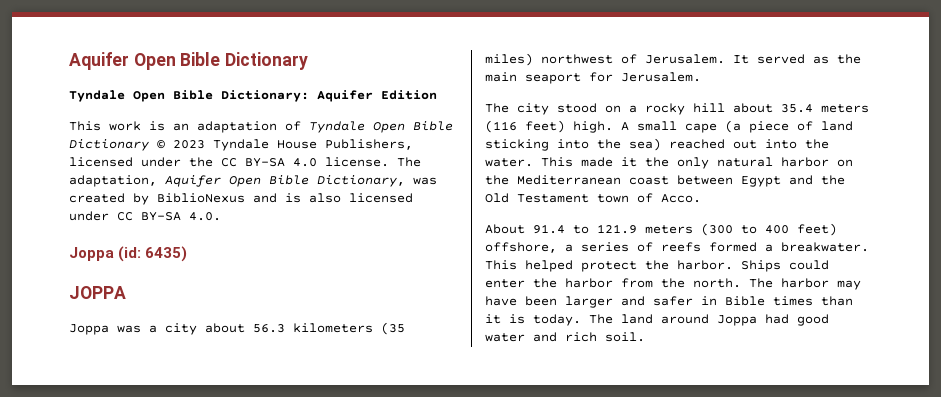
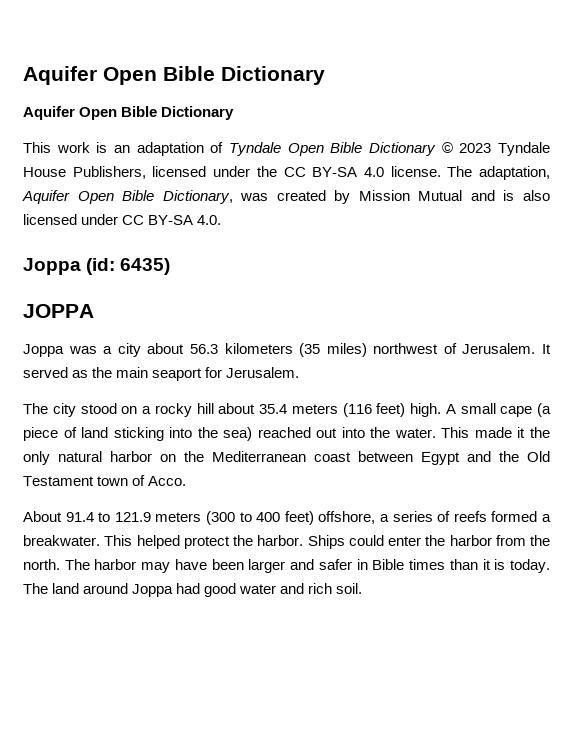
[69,52,309,70] [69,90,437,102] Aquifer Open Bible Dictionary // Tyndale Open Bible Dictionary: Aquifer Edition -> [23,66,325,85] [23,106,235,120] Aquifer Open Bible Dictionary // Aquifer Open Bible Dictionary
[157,193,245,203] BiblioNexus -> [358,190,463,201] Mission Mutual

